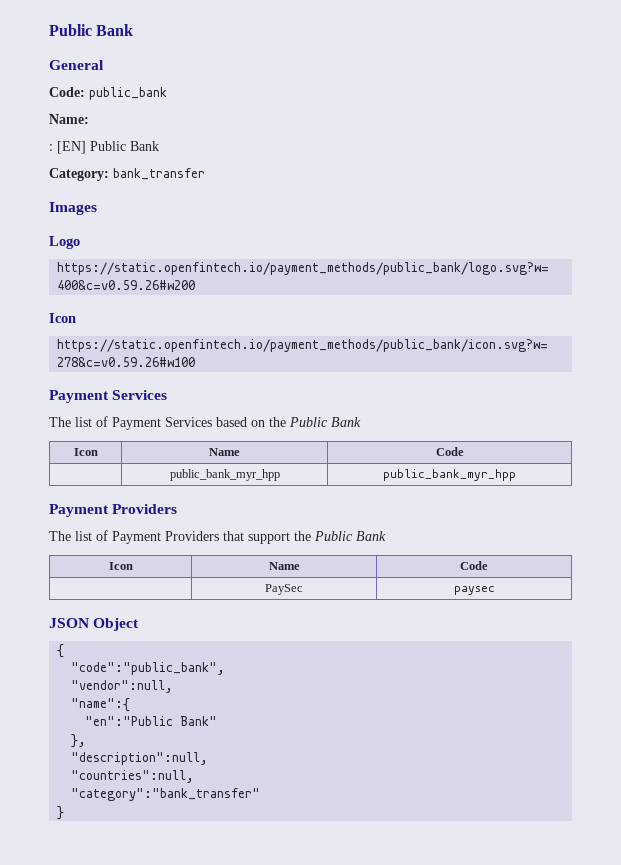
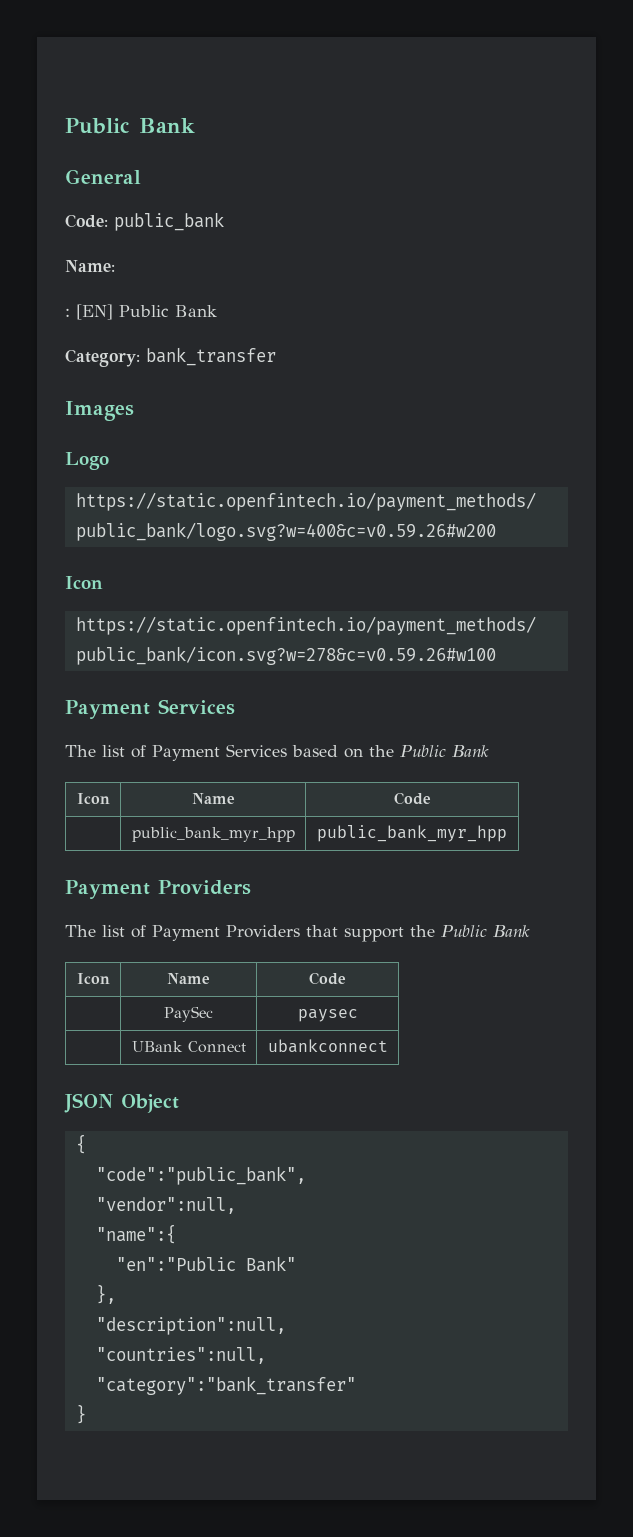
(495, 590) none -> [131,1041,246,1053] [267,1039,388,1053] // | UBank Connect | ubankconnect

